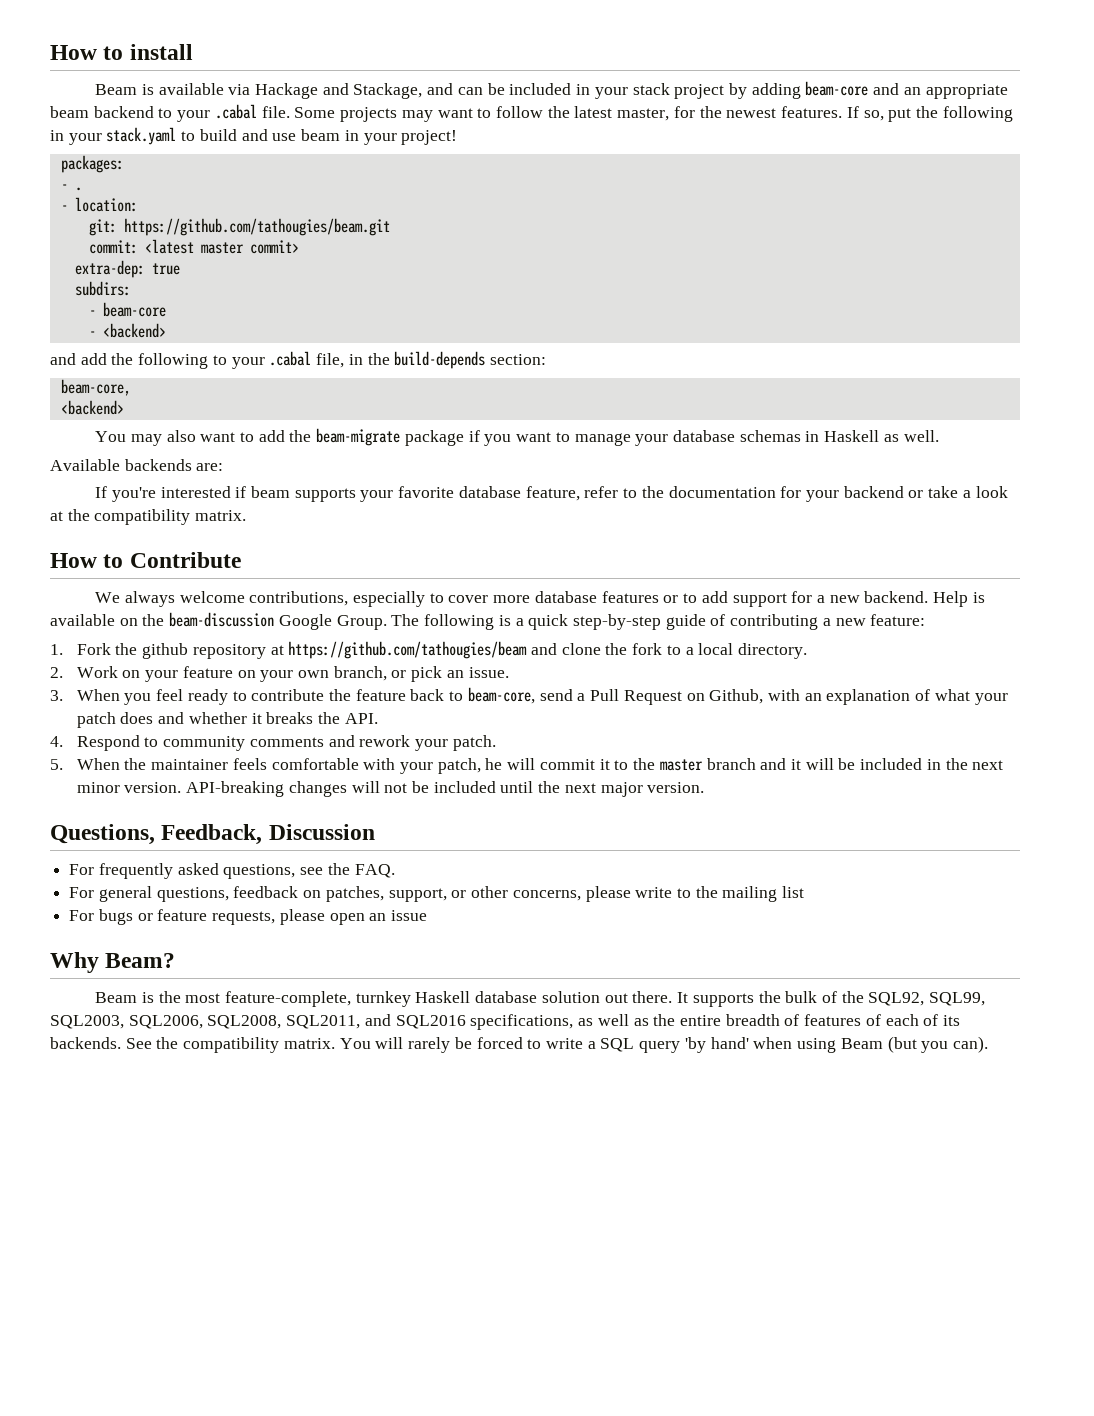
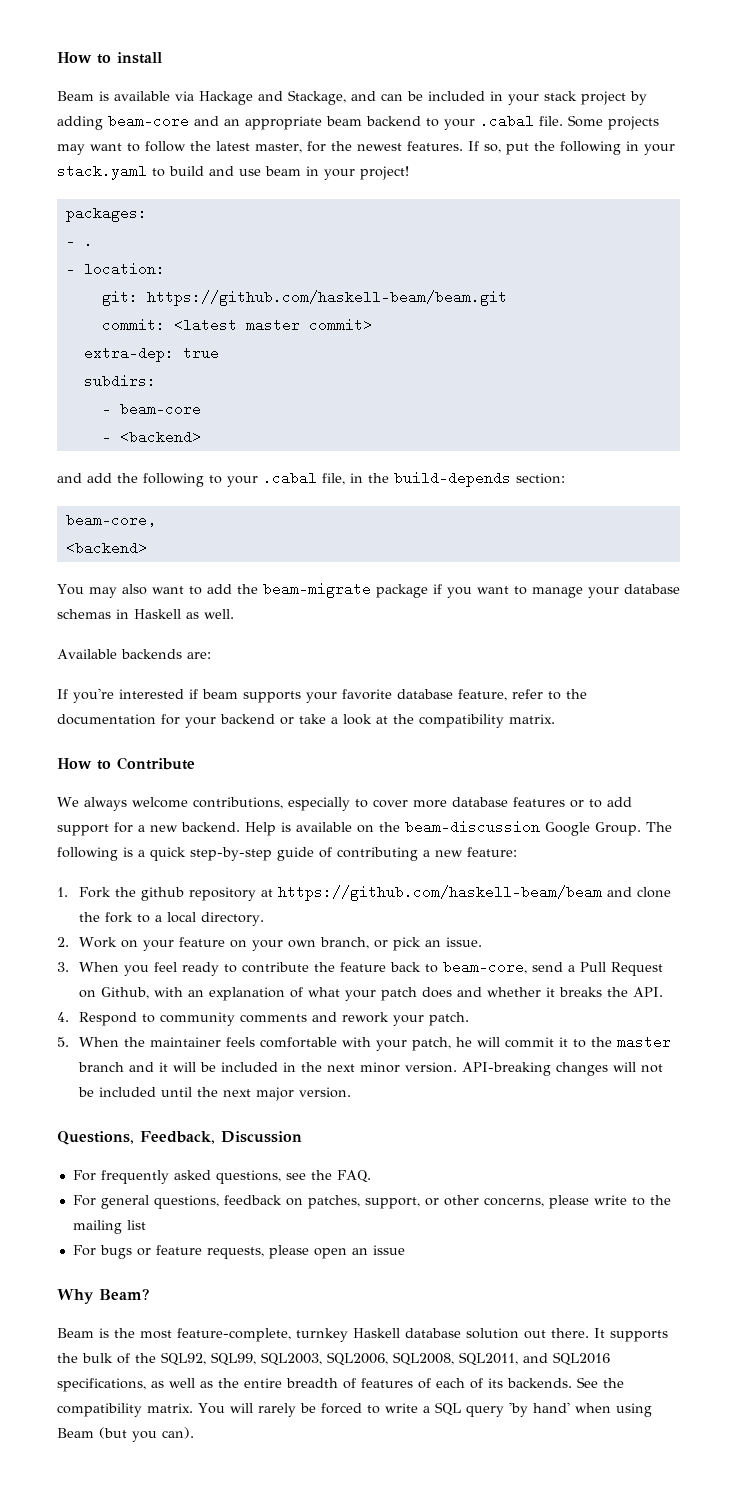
[123,218,390,236] https://github.com/tathougies/beam.git -> [146,290,507,306] https://github.com/haskell-beam/beam.git
[288,641,528,659] https://github.com/tathougies/beam -> [278,885,603,901] https://github.com/haskell-beam/beam

